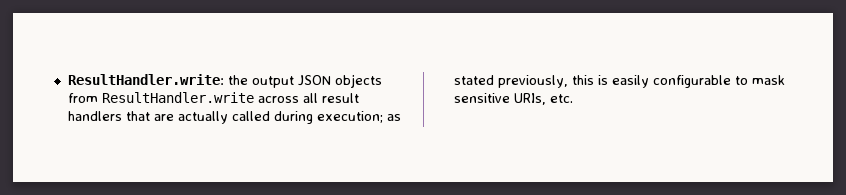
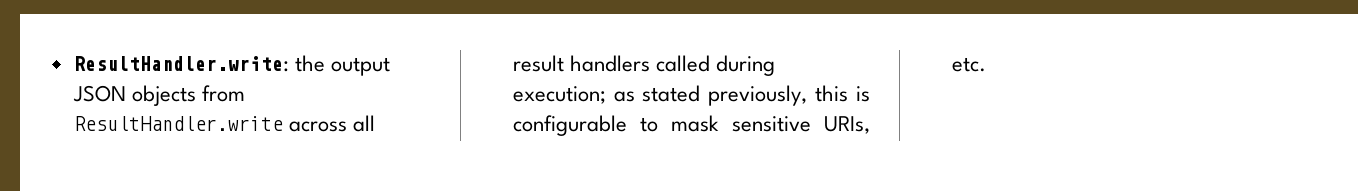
[125,111,228,124] that are actually -> (650, 63) none
[611,75,649,88] easily -> (870, 94) none

